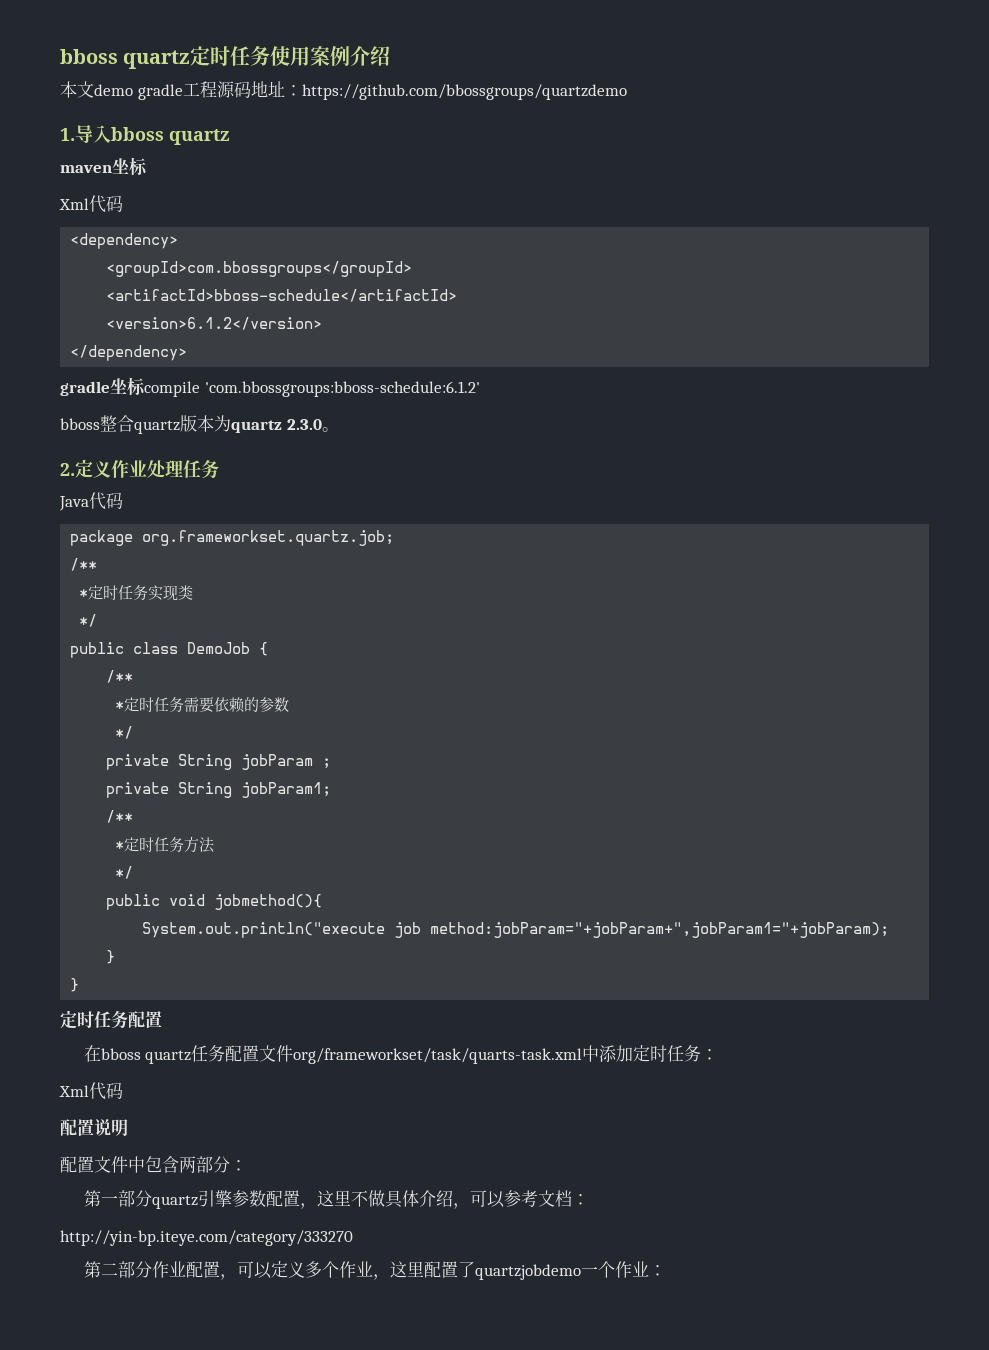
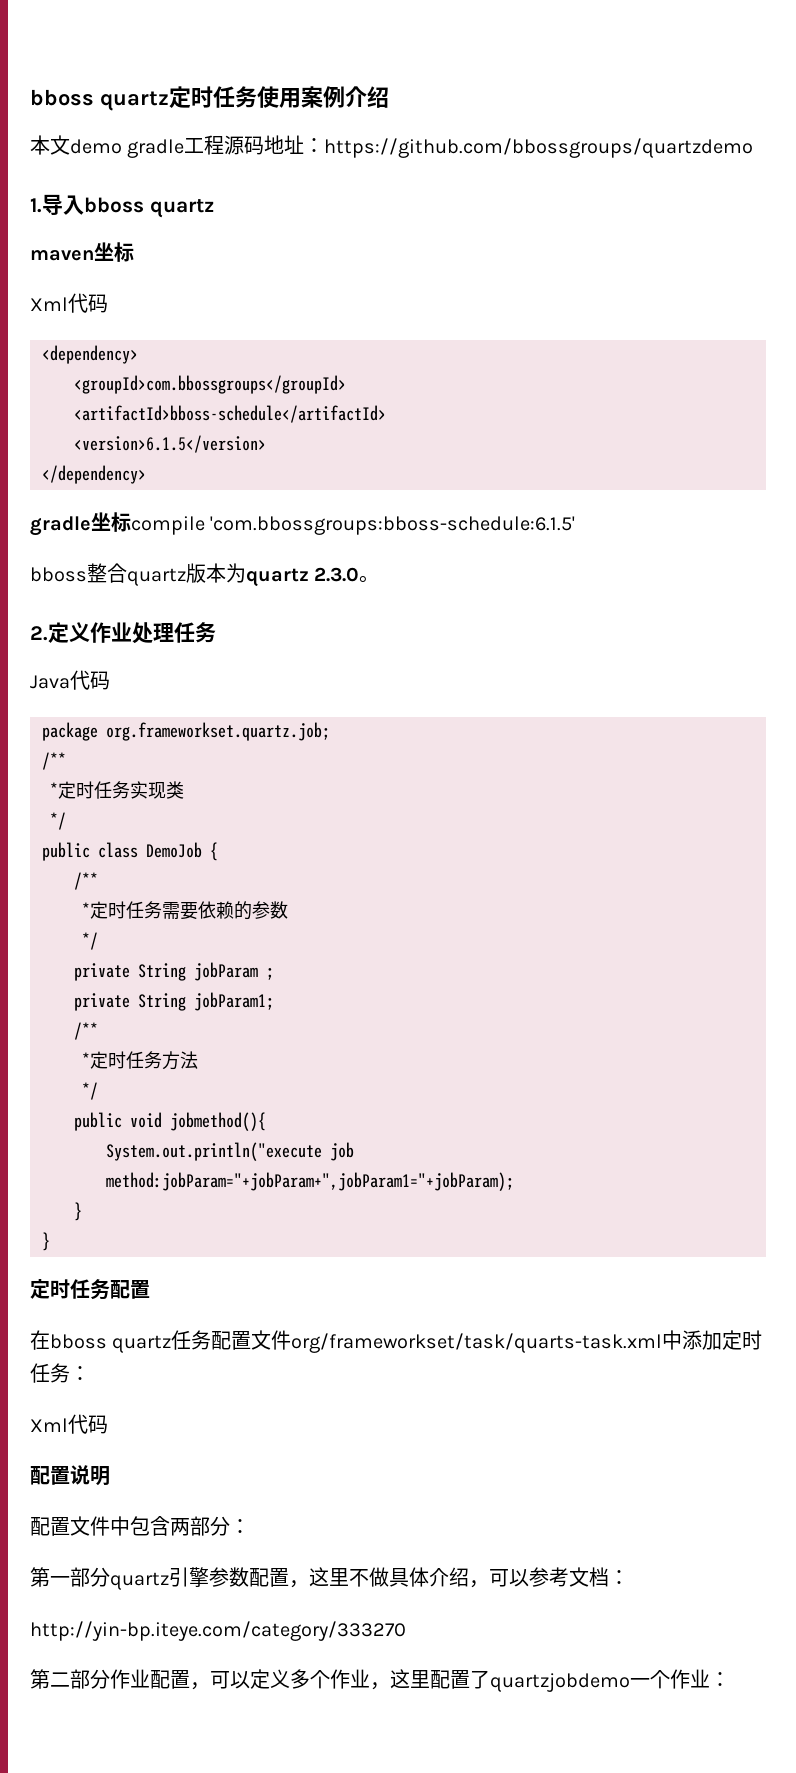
[106,317,323,330] <version>6.1.2</version> -> [74,435,266,453] <version>6.1.5</version>
[204,381,480,397] 'com.bbossgroups:bboss-schedule:6.1.2' -> [210,516,576,535] 'com.bbossgroups:bboss-schedule:6.1.5'

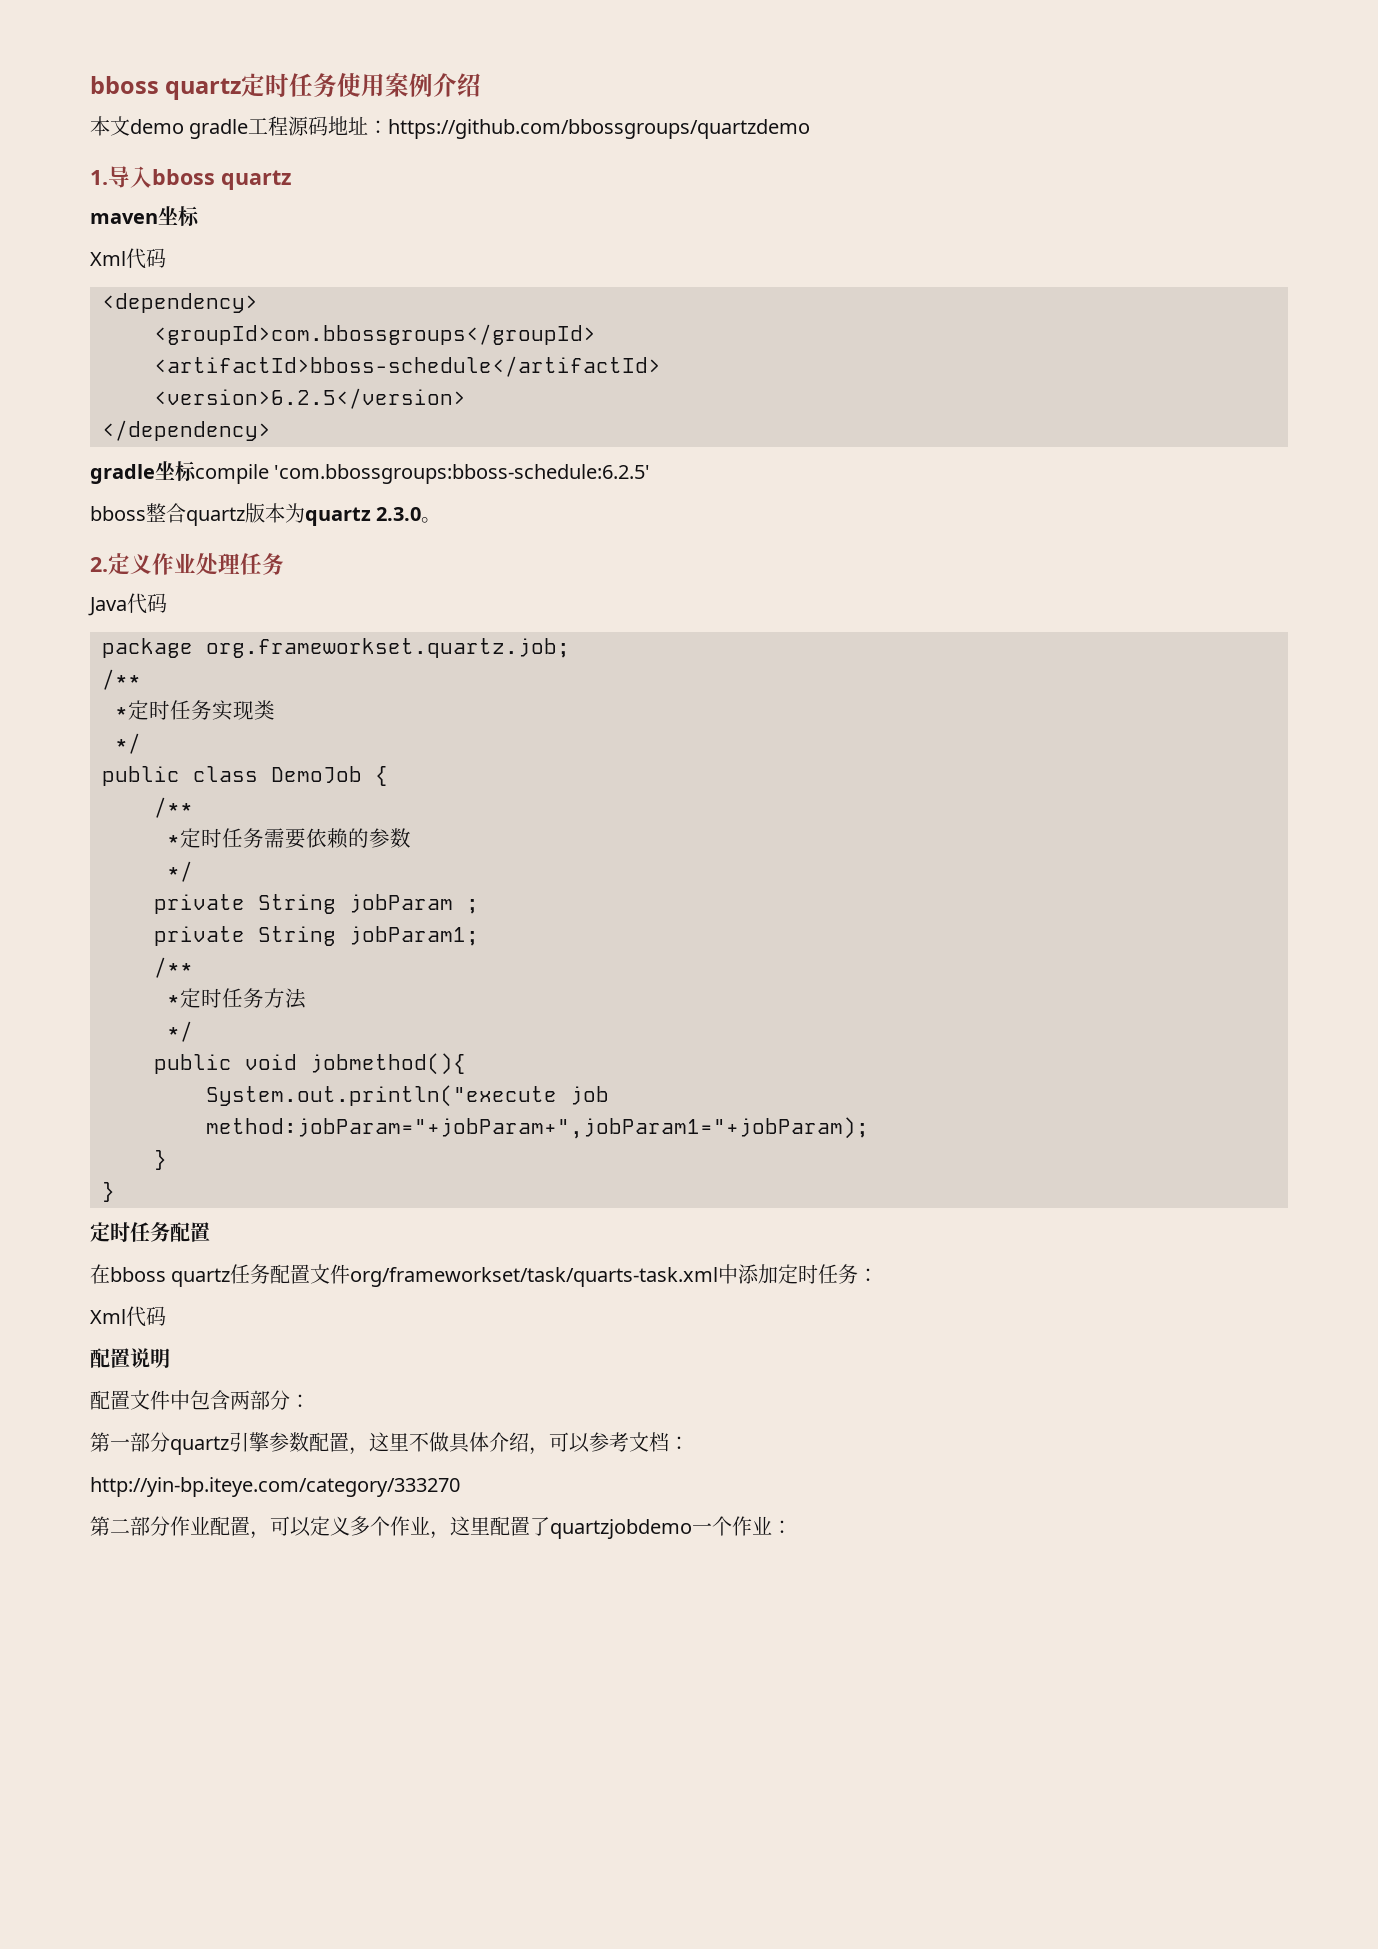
[74,435,266,453] <version>6.1.5</version> -> [154,388,466,409] <version>6.2.5</version>
[210,516,576,535] 'com.bbossgroups:bboss-schedule:6.1.5' -> [274,464,651,484] 'com.bbossgroups:bboss-schedule:6.2.5'

